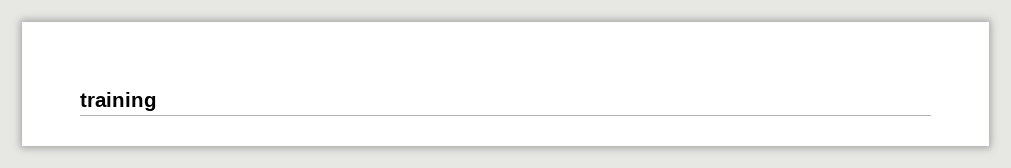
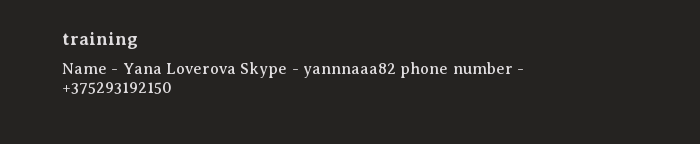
(157, 101) none -> [62,62,524,78] [62,82,172,94] // Name - Yana Loverova Skype - yannnaaa82 phone number - +375293192150

